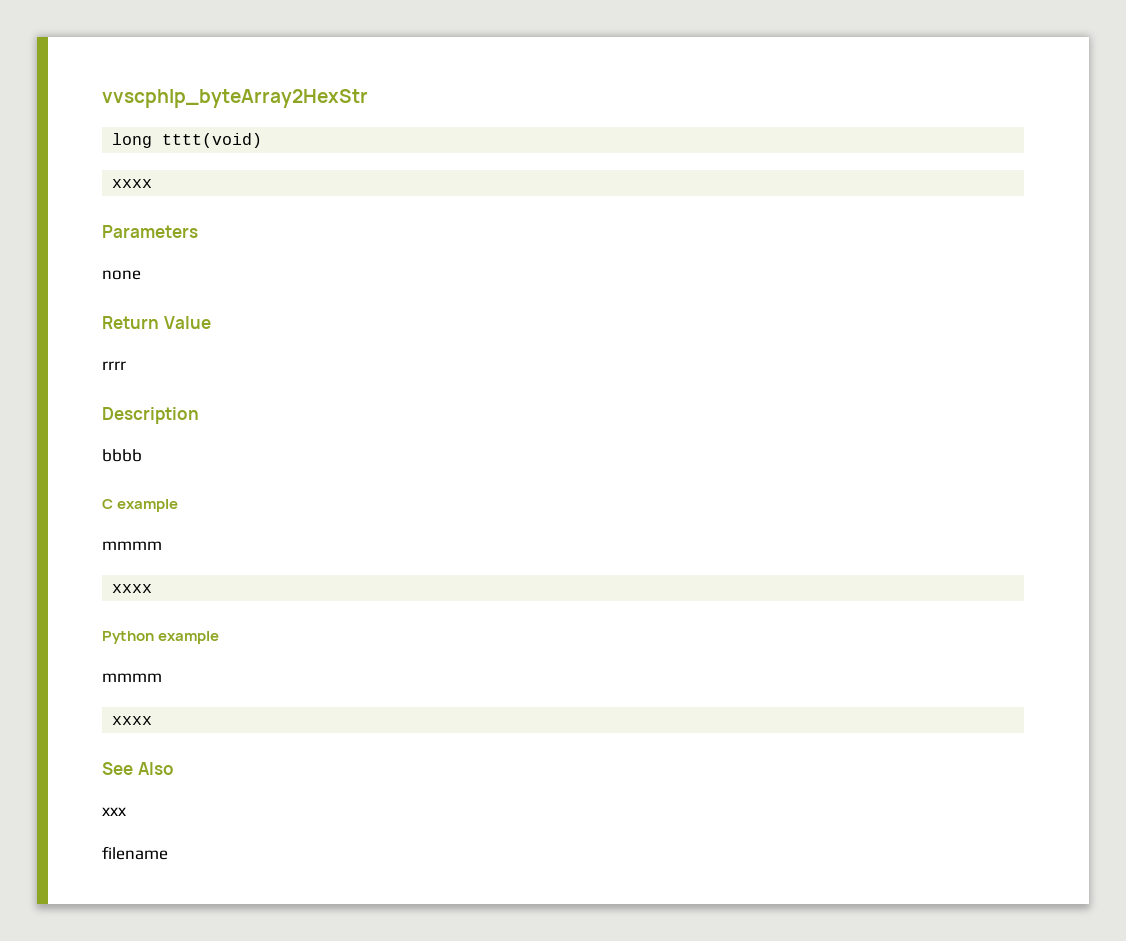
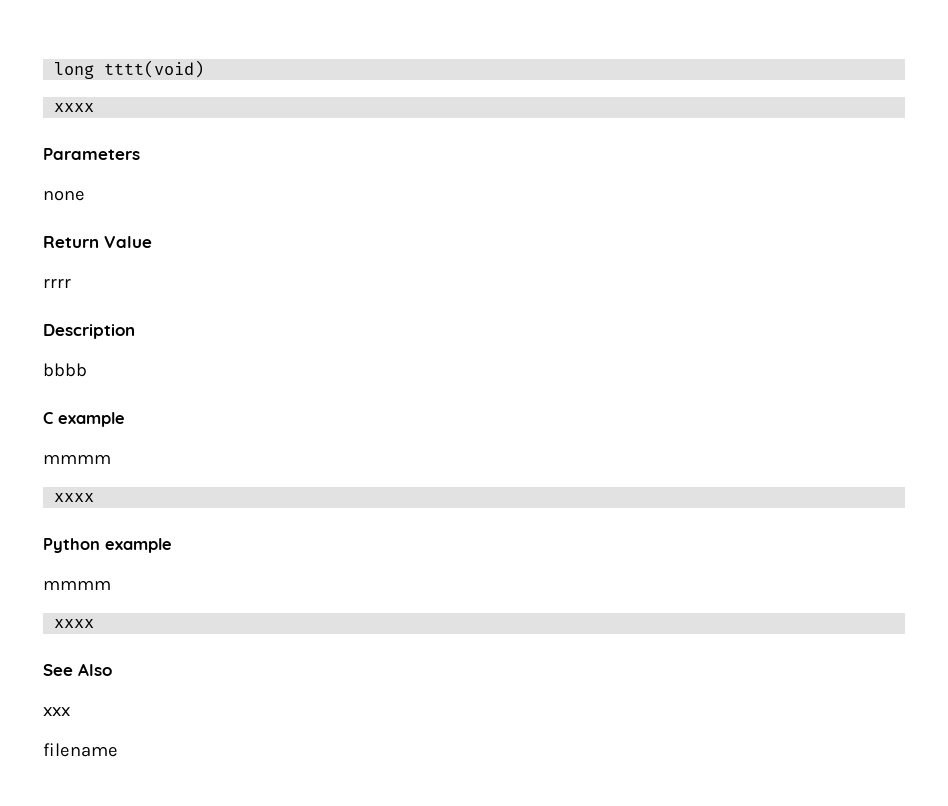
[102,89,368,108] vvscphlp_byteArray2HexStr // -> (54, 70) none

